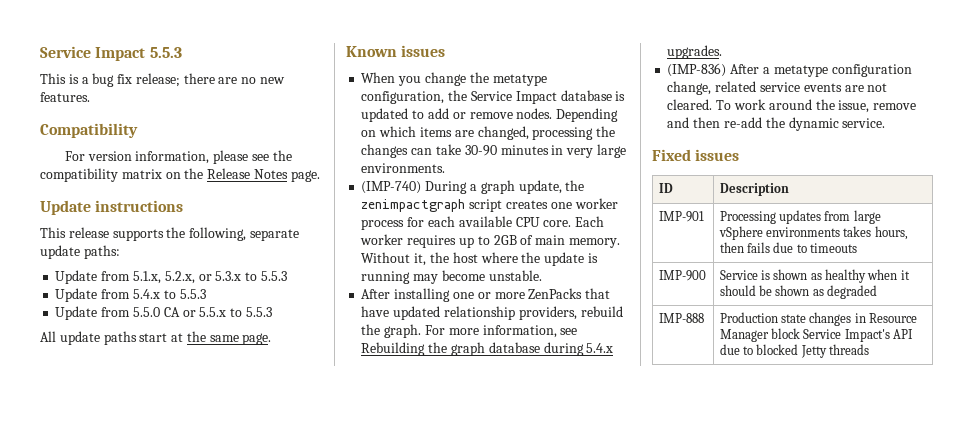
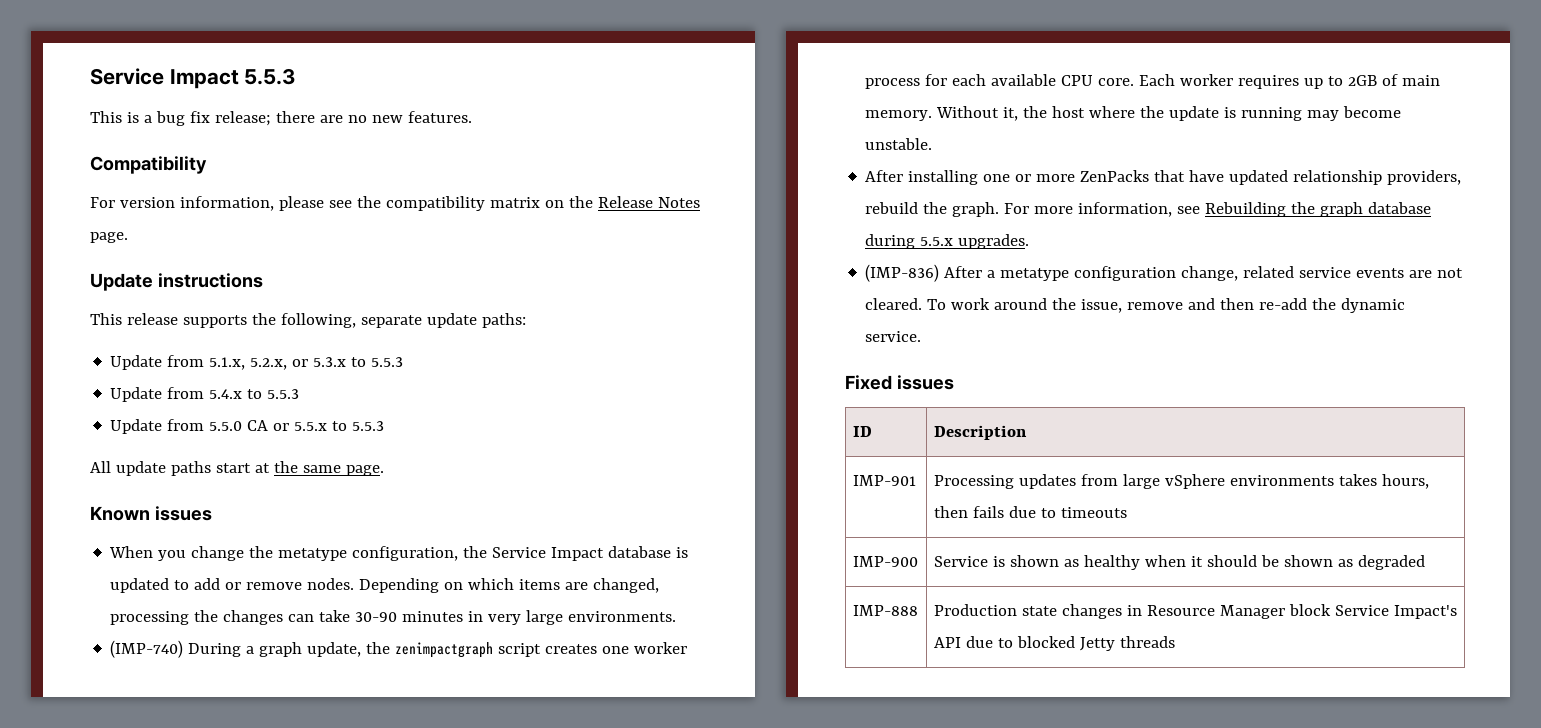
[586,343,614,353] 5.4.x -> [920,237,954,246] 5.5.x

